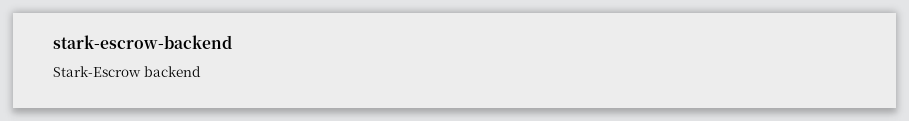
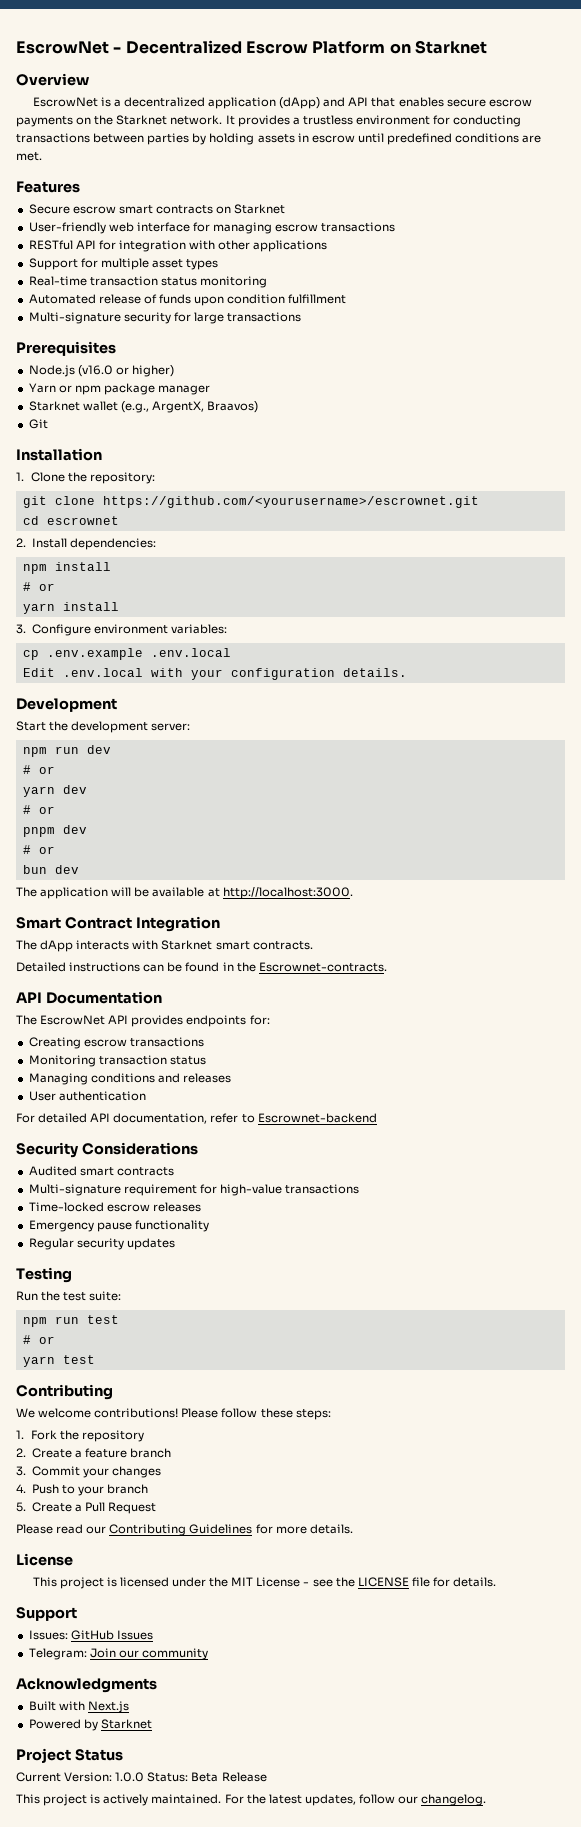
[53,35,232,49] [53,66,201,77] stark-escrow-backend // Stark-Escrow backend -> [16,40,487,54] [16,73,89,86] [32,97,532,109] [16,115,522,127] [16,133,542,145] [16,152,42,161] [16,181,80,193] [28,204,286,214] [28,222,396,234] [28,240,328,252] [28,258,219,270] [28,276,267,288] [28,294,347,306] [28,312,302,324] [16,341,116,356] [28,365,174,377] [28,383,211,395] [28,401,259,413] [28,419,48,429] [16,448,102,461] [16,472,156,484] [22,496,479,508] [22,516,119,525] [16,538,156,550] [22,562,111,574] [22,582,55,591] [22,602,119,614] [16,624,227,636] [22,648,231,660] [22,668,407,680] [16,698,117,712] [16,721,191,733] [22,745,111,757] [22,765,55,774] [22,785,87,797] [22,805,55,814] [22,825,87,837] [22,845,55,854] [22,865,79,874] [16,887,353,899] [16,916,220,932] [16,940,313,952] [16,962,387,972] [16,991,162,1004] [16,1015,270,1027] [28,1037,204,1049] [28,1055,206,1067] [28,1073,231,1085] [28,1091,146,1101] [16,1113,377,1124] [16,1142,198,1158] [28,1166,174,1176] [28,1184,360,1196] [28,1202,201,1212] [28,1220,209,1232] [28,1238,175,1250] [16,1267,72,1283] [16,1291,122,1301] [22,1315,119,1327] [22,1335,55,1344] [22,1355,95,1367] [16,1384,113,1400] [16,1408,331,1420] [16,1430,145,1442] [16,1448,172,1458] [16,1466,161,1478] [16,1484,149,1496] [16,1502,157,1514] [16,1524,353,1536] [16,1553,73,1566] [32,1577,497,1589] [16,1607,77,1621] [28,1630,153,1640] [28,1648,208,1660] [16,1678,157,1693] [28,1701,129,1713] [28,1719,152,1731] [16,1748,123,1763] [16,1772,267,1782] [16,1794,487,1806] EscrowNet - Decentralized Escrow Platform on Starknet // Overview // EscrowNet is a decentralized application (dApp) and API that enables secure escrow payments on the Starknet network. It provides a trustless environment for conducting transactions between parties by holding assets in escrow until predefined conditions are met. // Features // Secure escrow smart contracts on Starknet // User-friendly web interface for managing escrow transactions // RESTful API for integration with other applications // Support for multiple asset types // Real-time transaction status monitoring // Automated release of funds upon condition fulfillment // Multi-signature security for large transactions // Prerequisites // Node.js (v16.0 or higher) // Yarn or npm package manager // Starknet wallet (e.g., ArgentX, Braavos) // Git // Installation // 1. Clone the repository: // git clone https://github.com/<yourusername>/escrownet.git // cd escrownet // 2. Install dependencies: // npm install // # or // yarn install // 3. Configure environment variables: // cp .env.example .env.local // Edit .env.local with your configuration details. // Development // Start the development server: // npm run dev // # or // yarn dev // # or // pnpm dev // # or // bun dev // The application will be available at http://localhost:3000. // Smart Contract Integration // The dApp interacts with Starknet smart contracts. // Detailed instructions can be found in the Escrownet-contracts. // API Documentation // The EscrowNet API provides endpoints for: // Creating escrow transactions // Monitoring transaction status // Managing conditions and releases // User authentication // For detailed API documentation, refer to Escrownet-backend // Security Considerations // Audited smart contracts // Multi-signature requirement for high-value transactions // Time-locked escrow releases // Emergency pause functionality // Regular security updates // Testing // Run the test suite: // npm run test // # or // yarn test // Contributing // We welcome contributions! Please follow these steps: // 1. Fork the repository // 2. Create a feature branch // 3. Commit your changes // 4. Push to your branch // 5. Create a Pull Request // Please read our Contributing Guidelines for more details. // License // This project is licensed under the MIT License - see the LICENSE file for details. // Support // Issues: GitHub Issues // Telegram: Join our community // Acknowledgments // Built with Next.js // Powered by Starknet // Project Status // Current Version: 1.0.0 Status: Beta Release // This project is actively maintained. For the latest updates, follow our changelog.

